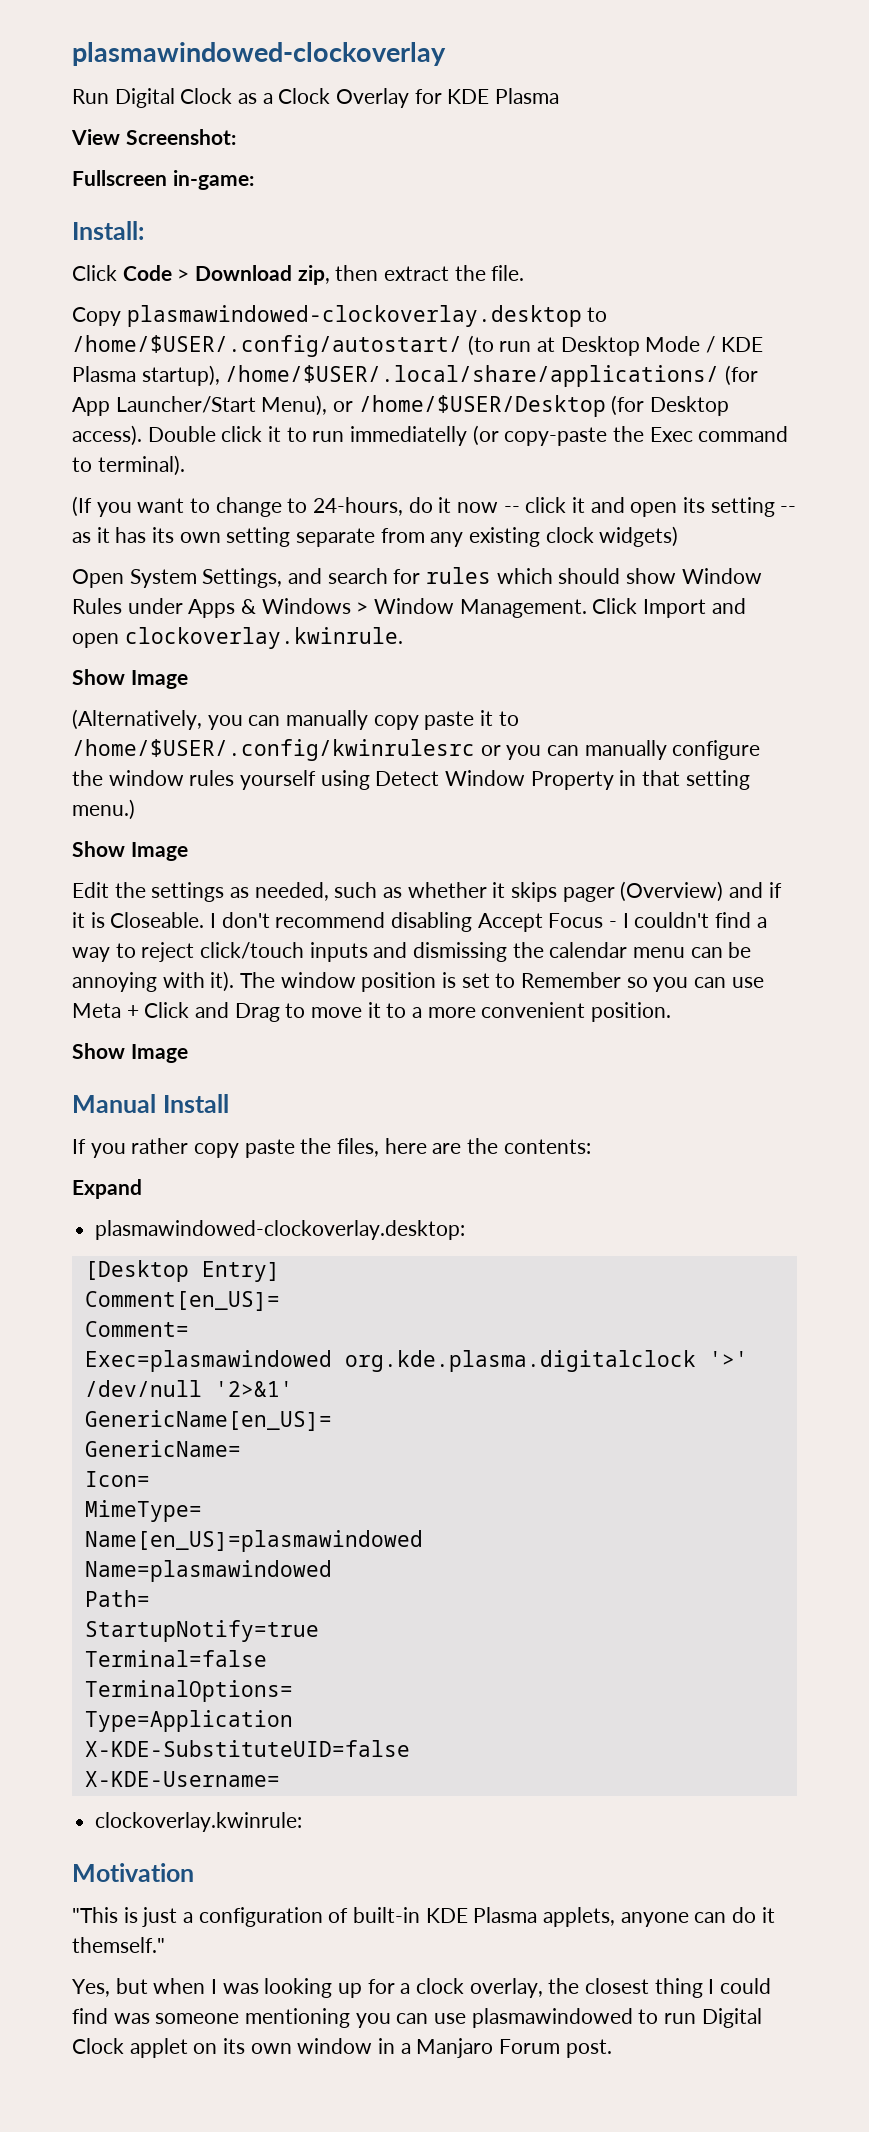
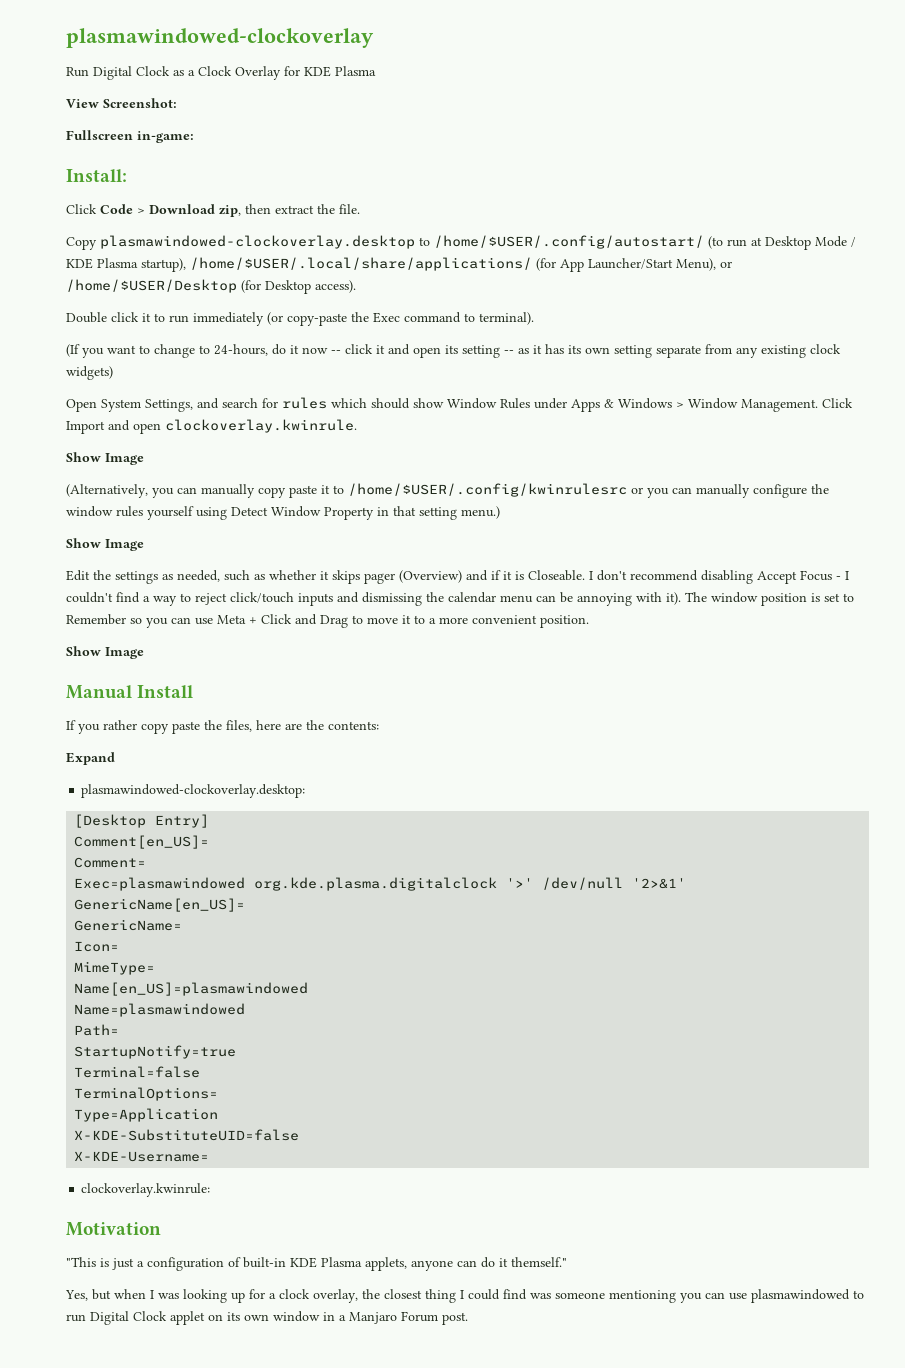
(142, 435) none -> (356, 286) //
[350,426,468,446] immediatelly -> [193,312,264,326] immediately

